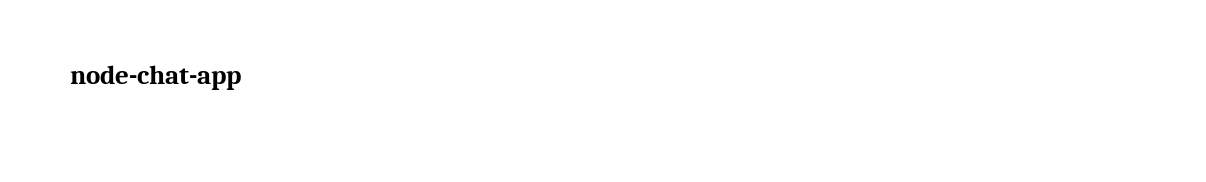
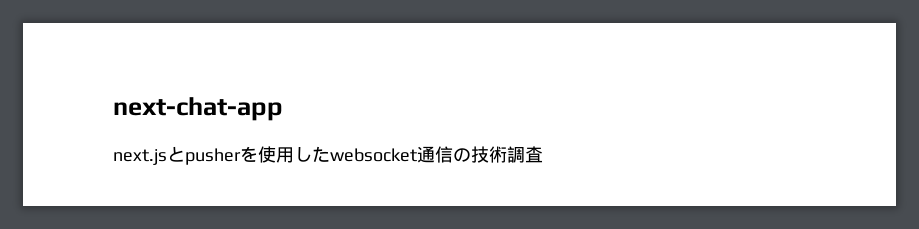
[70,65,241,90] node-chat-app -> [113,97,283,121] [113,146,543,165] next-chat-app // next.jsとpusherを使用したwebsocket通信の技術調査

